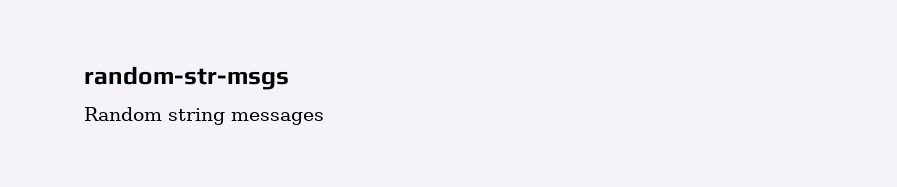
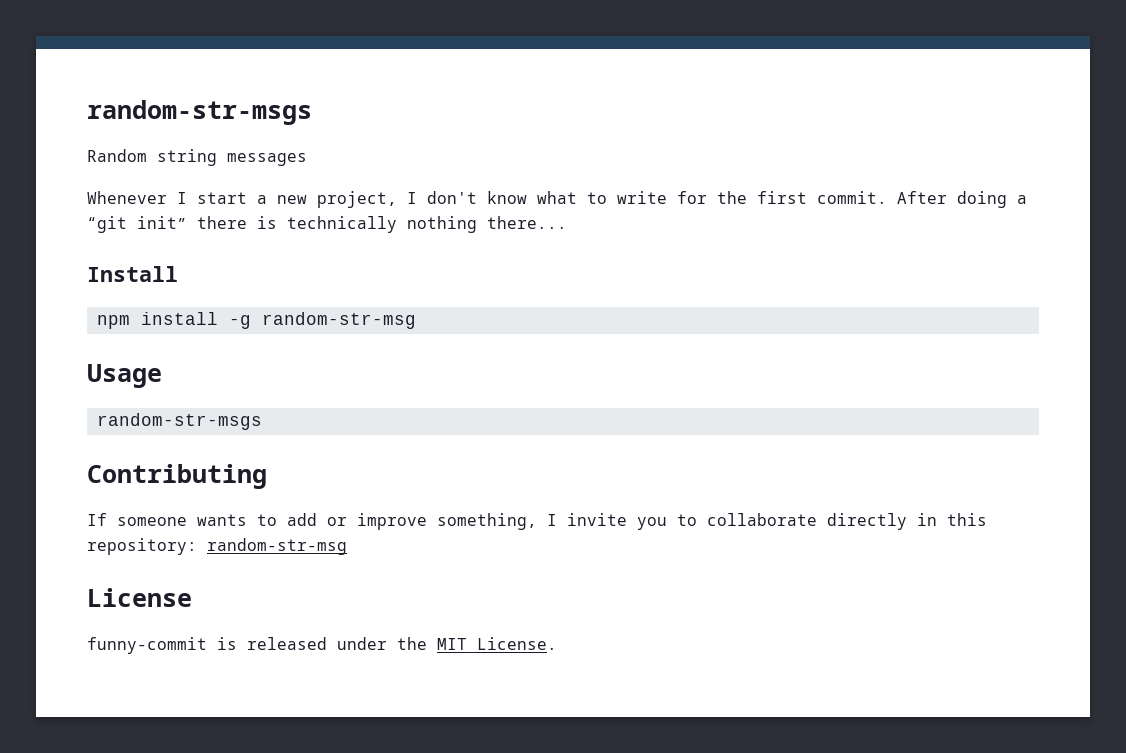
(324, 118) none -> [87,191,1027,208] [87,216,567,233] [87,266,178,282] [96,312,416,329] [87,364,162,388] [96,413,262,430] [87,464,267,489] [87,513,987,530] [87,538,347,555] [87,588,192,607] [87,637,557,654] // Whenever I start a new project, I don't know what to write for the first commit. After doing a “git init” there is technically nothing there... // Install // npm install -g random-str-msg // Usage // random-str-msgs // Contributing // If someone wants to add or improve something, I invite you to collaborate directly in this repository: random-str-msg // License // funny-commit is released under the MIT License.

